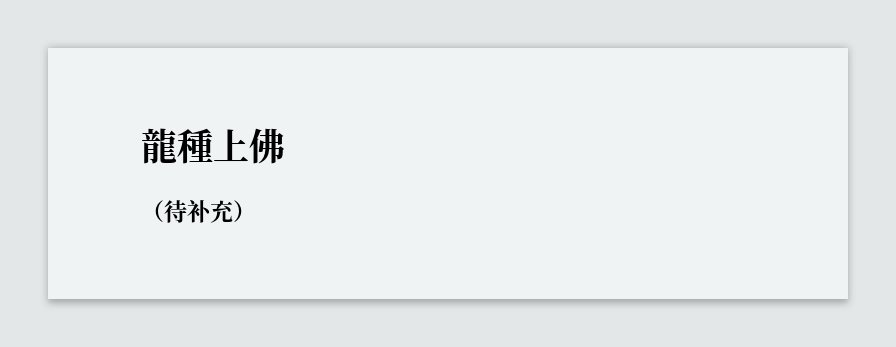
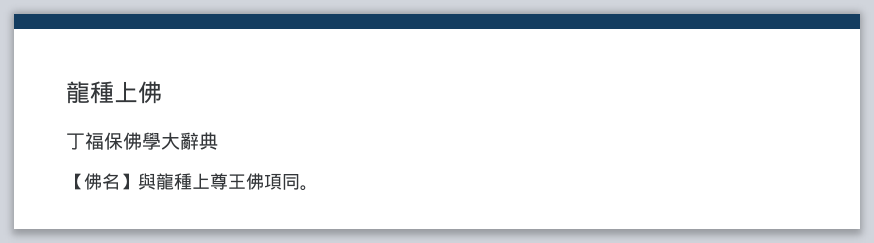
[141,199,256,223] （待补充） -> [66,132,218,150] [66,173,318,191] 丁福保佛學大辭典 // 【佛名】與龍種上尊王佛項同。

